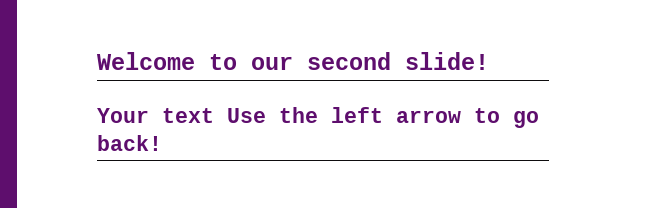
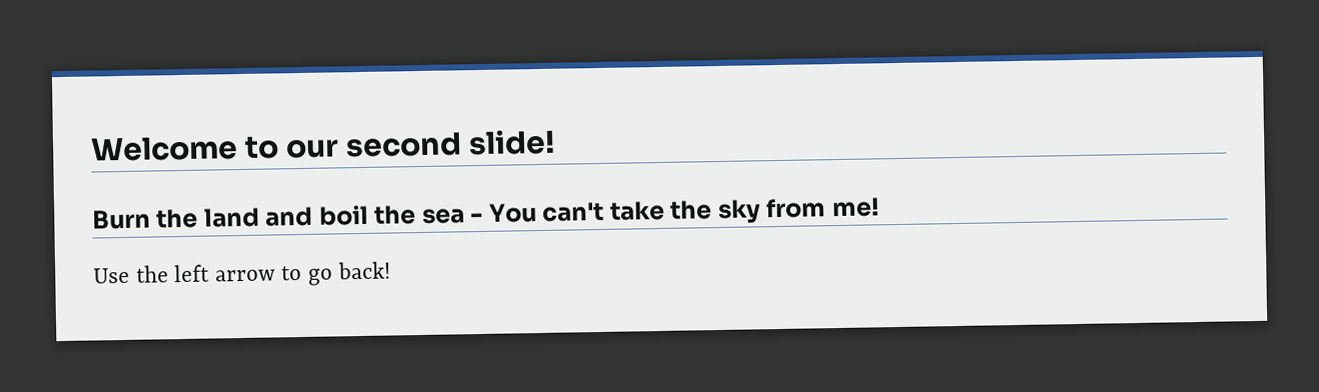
[97,108,214,123] Your text -> [92,197,880,230] Burn the land and boil the sea - You can't take the sky from me! //

